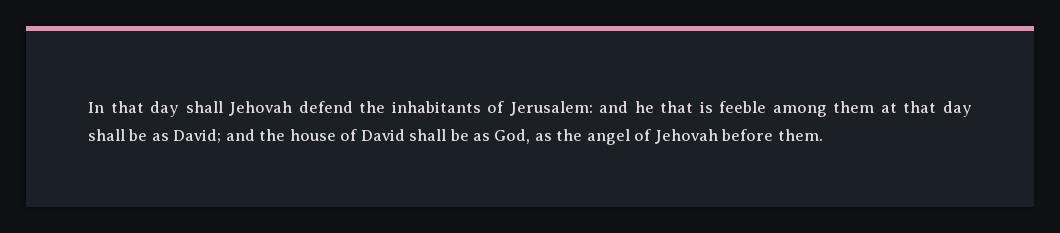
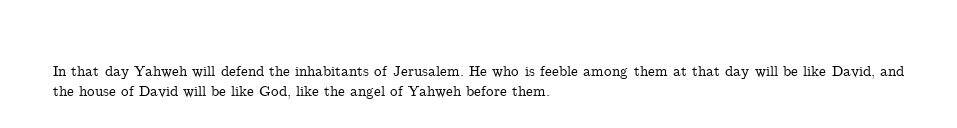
[185,101,293,116] shall Jehovah -> [133,66,216,78] Yahweh will
[509,101,694,116] Jerusalem: and he that -> [392,66,520,78] Jerusalem. He who
[88,129,222,143] shall be as David; -> [754,66,875,79] will be like David,
[409,129,552,144] shall be as God, as -> [183,86,319,99] will be like God, like
[654,129,718,144] Jehovah -> [408,86,462,98] Yahweh

